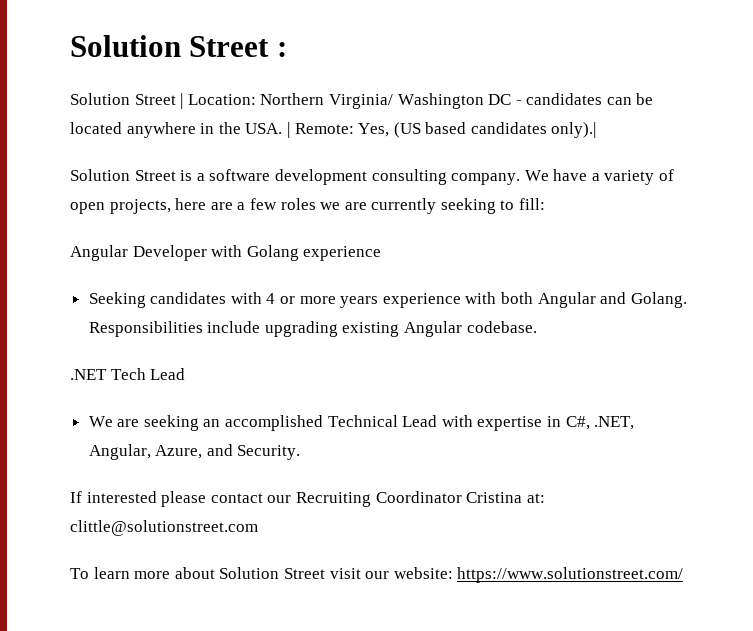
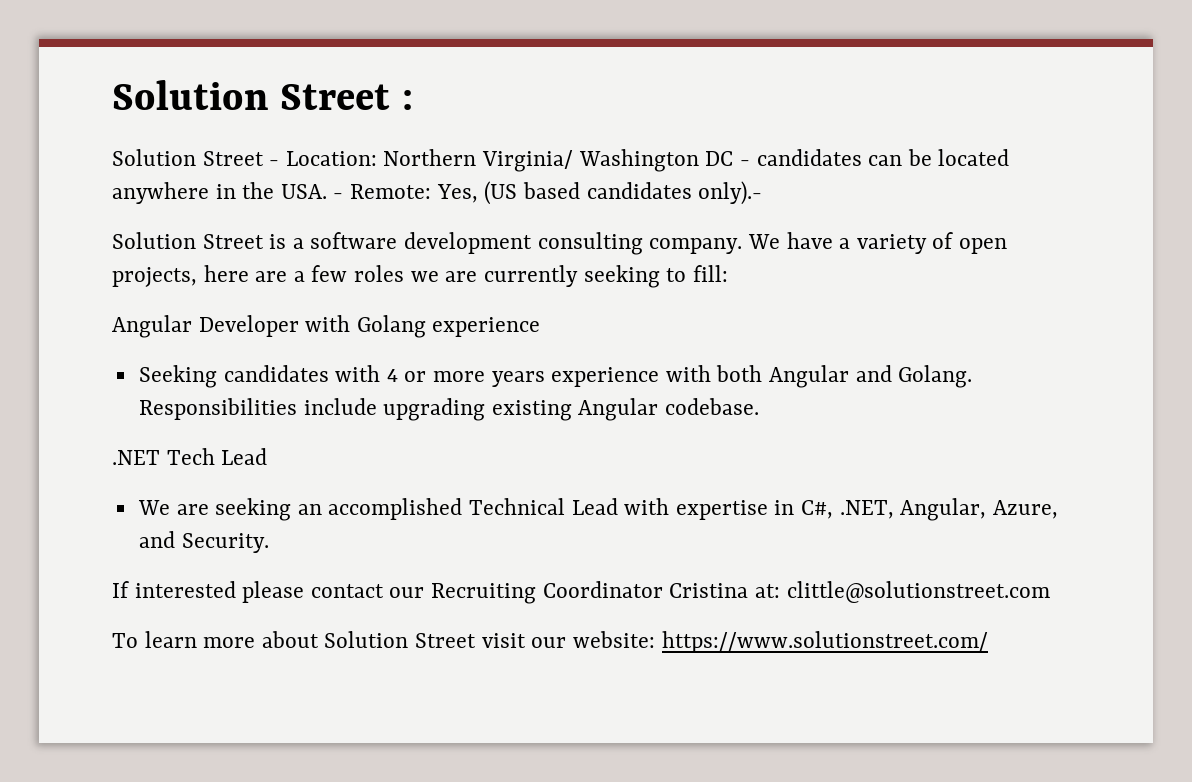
[180,93,184,109] | -> [269,160,280,166] -
[286,122,290,138] | -> [333,193,344,199] -
[551,122,597,138] only).| -> [698,181,763,205] only).-

